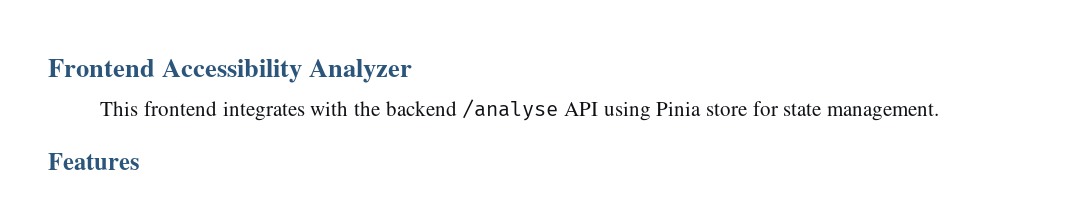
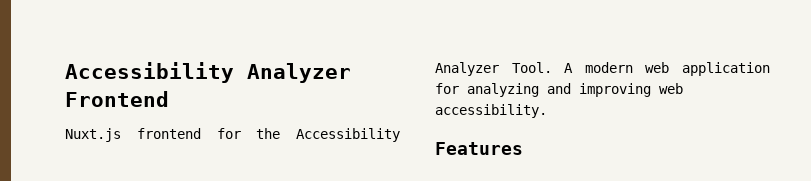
[48,59,413,83] [100,99,939,121] Frontend Accessibility Analyzer // This frontend integrates with the backend /analyse API using Pinia store for state management. -> [65,62,351,83] [65,91,169,107] [65,128,400,142] [435,62,770,76] [435,83,683,97] [435,104,547,118] Accessibility Analyzer Frontend // Nuxt.js frontend for the Accessibility Analyzer Tool. A modern web application for analyzing and improving web accessibility.

